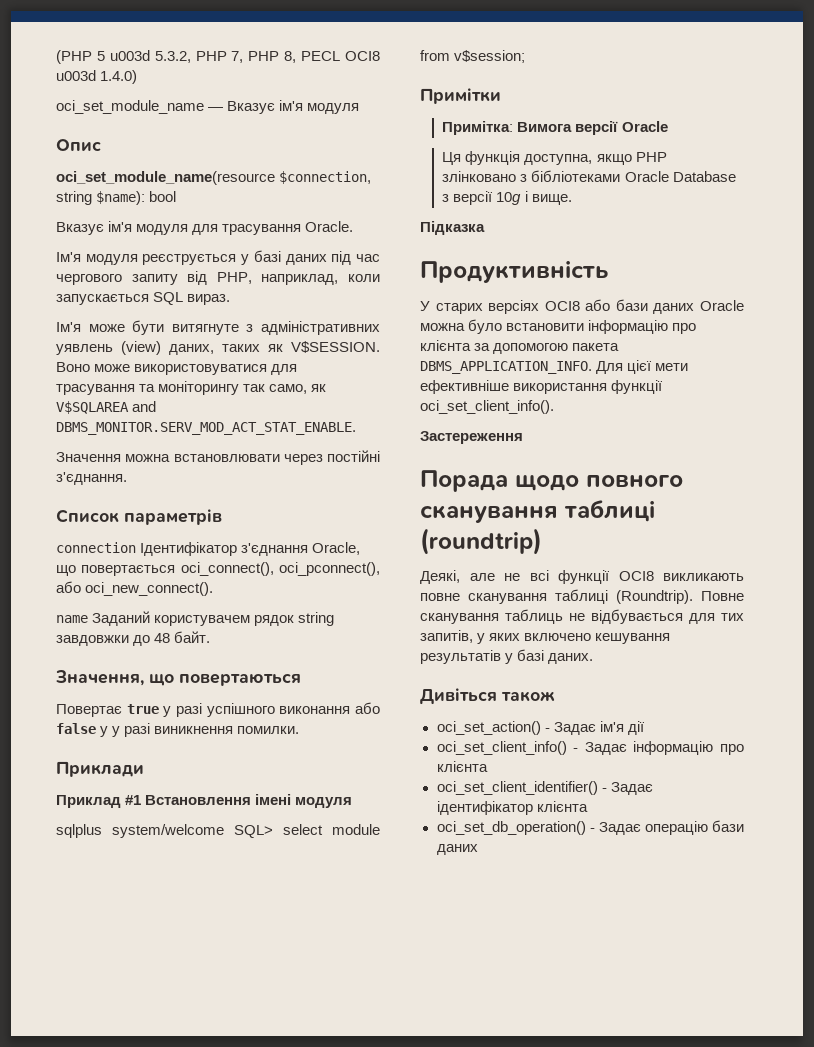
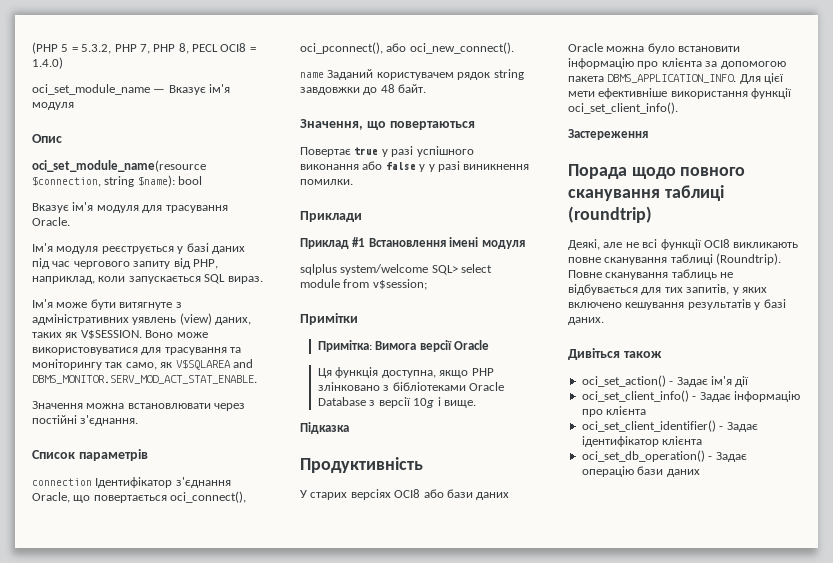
[109,50,150,61] u003d -> [71,47,78,52] =
[56,70,96,81] u003d -> [249,47,256,52] =

